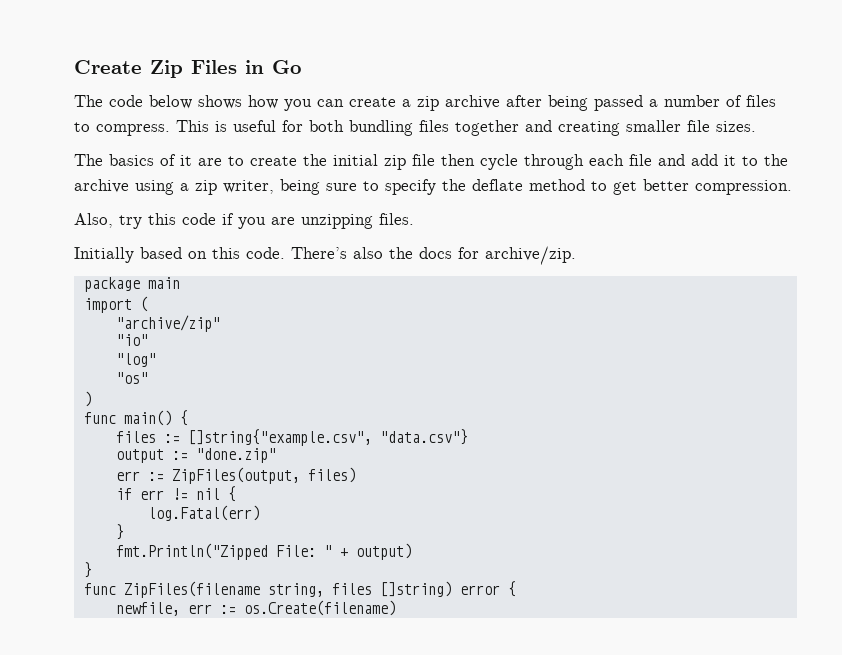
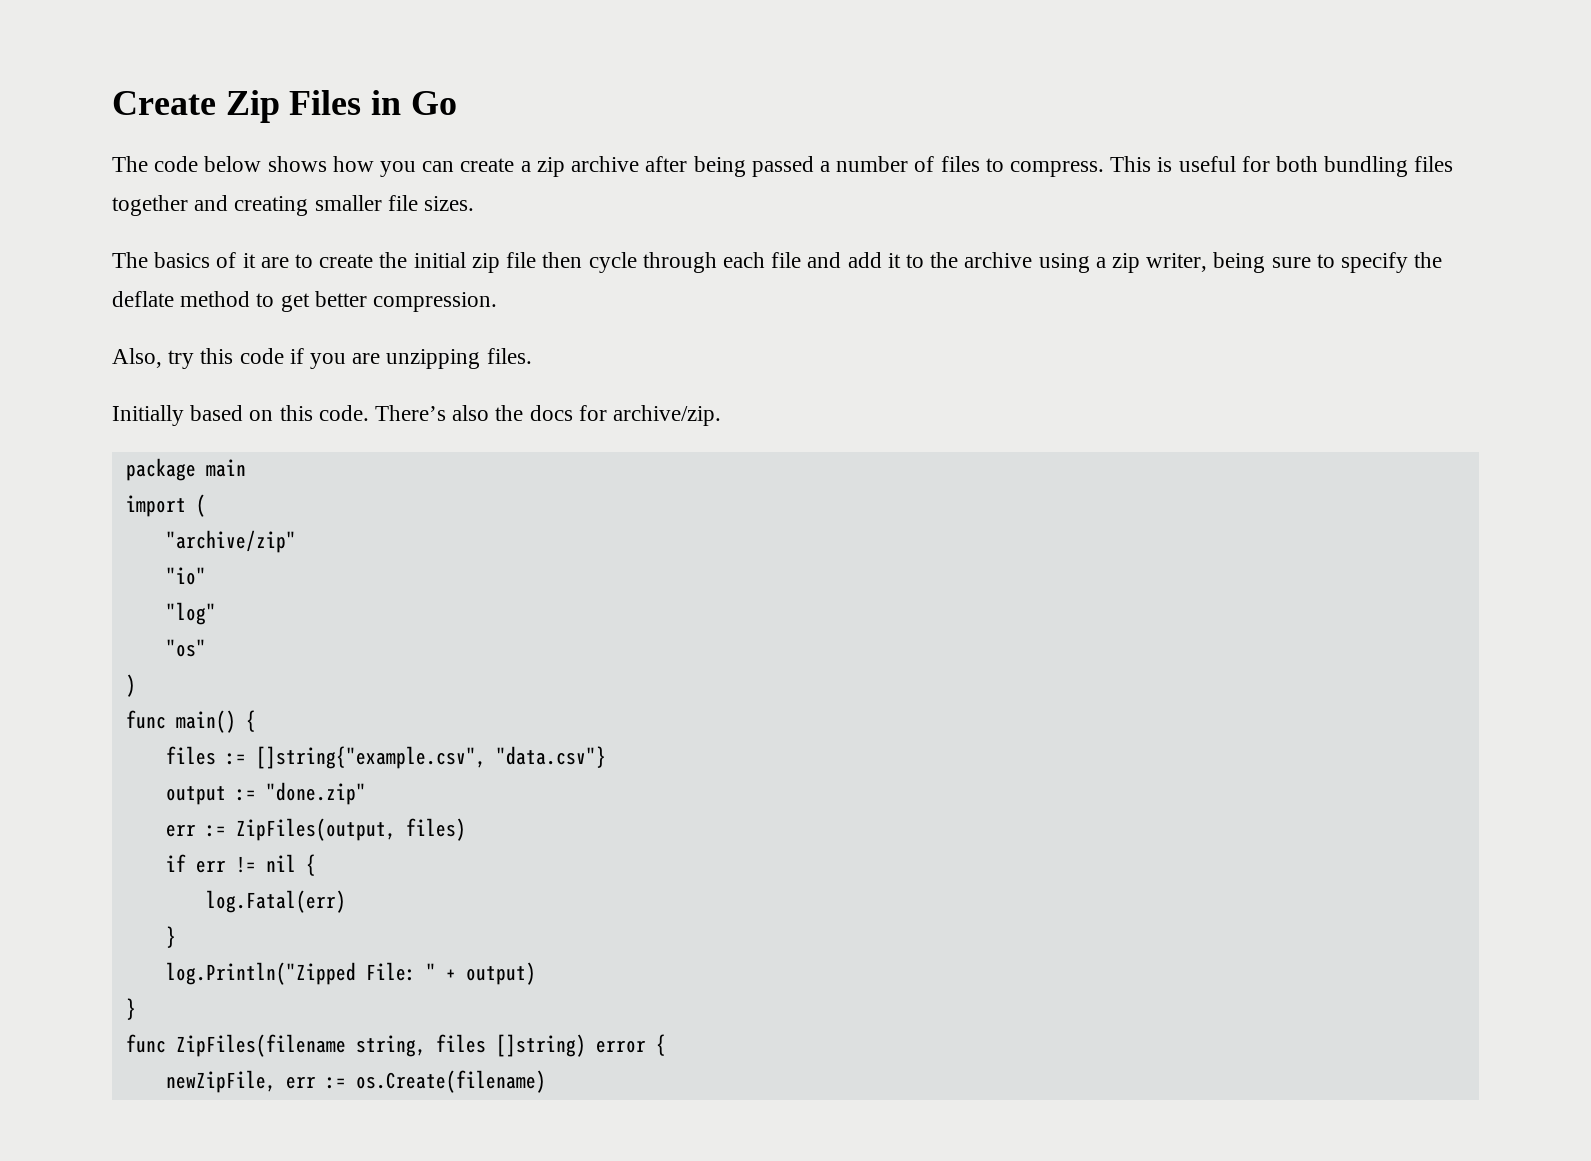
[115,543,268,560] fmt.Println("Zipped -> [165,962,356,985] log.Println("Zipped
[115,602,180,616] newfile, -> [165,1070,276,1093] newZipFile,

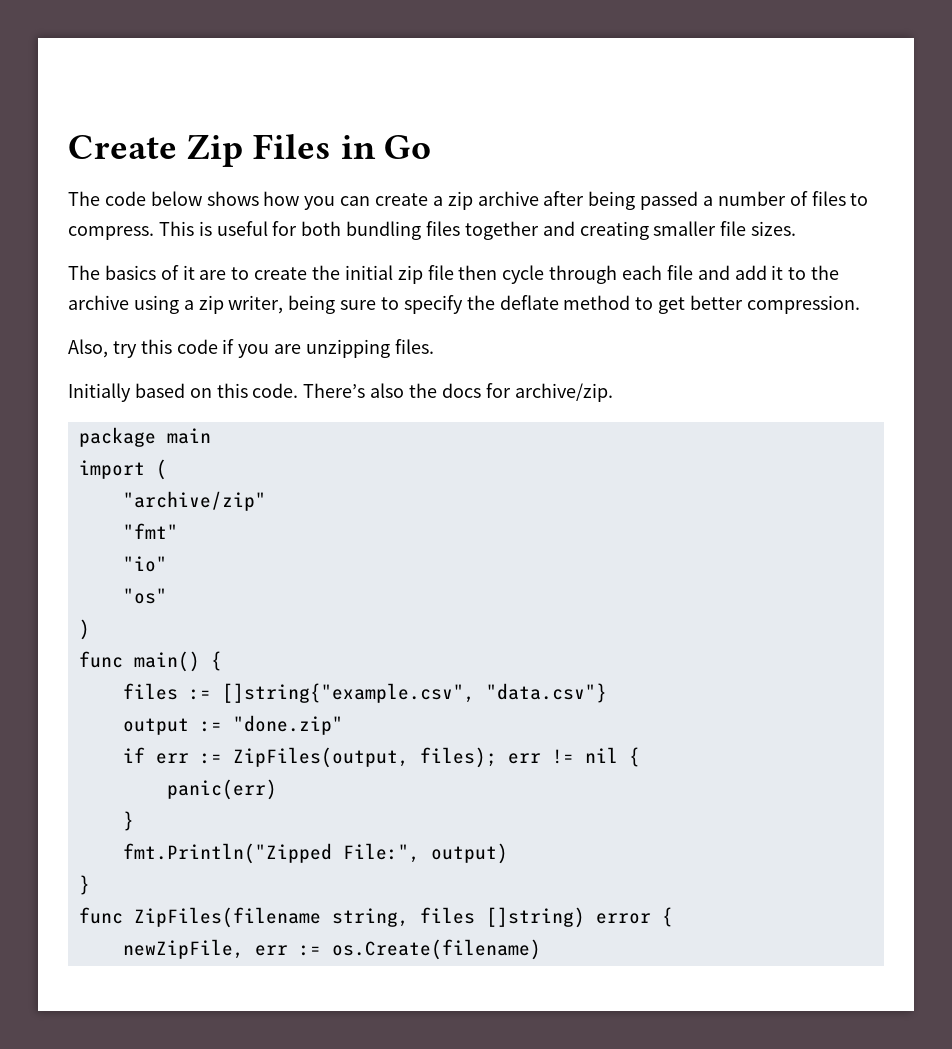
(296, 541) none -> [122,523,178,539] // "fmt"
[165,602,216,625] // "log" -> (167, 564) none
(366, 793) none -> [122,747,145,763] if
[405,818,466,841] [165,854,186,872] files) // if -> [419,747,497,768] files);
[205,890,346,913] [165,926,176,948] [165,962,456,985] log.Fatal(err) // } // log.Println("Zipped File: " + -> [166,779,277,800] [122,811,134,831] [122,843,420,864] panic(err) // } // fmt.Println("Zipped File:",

